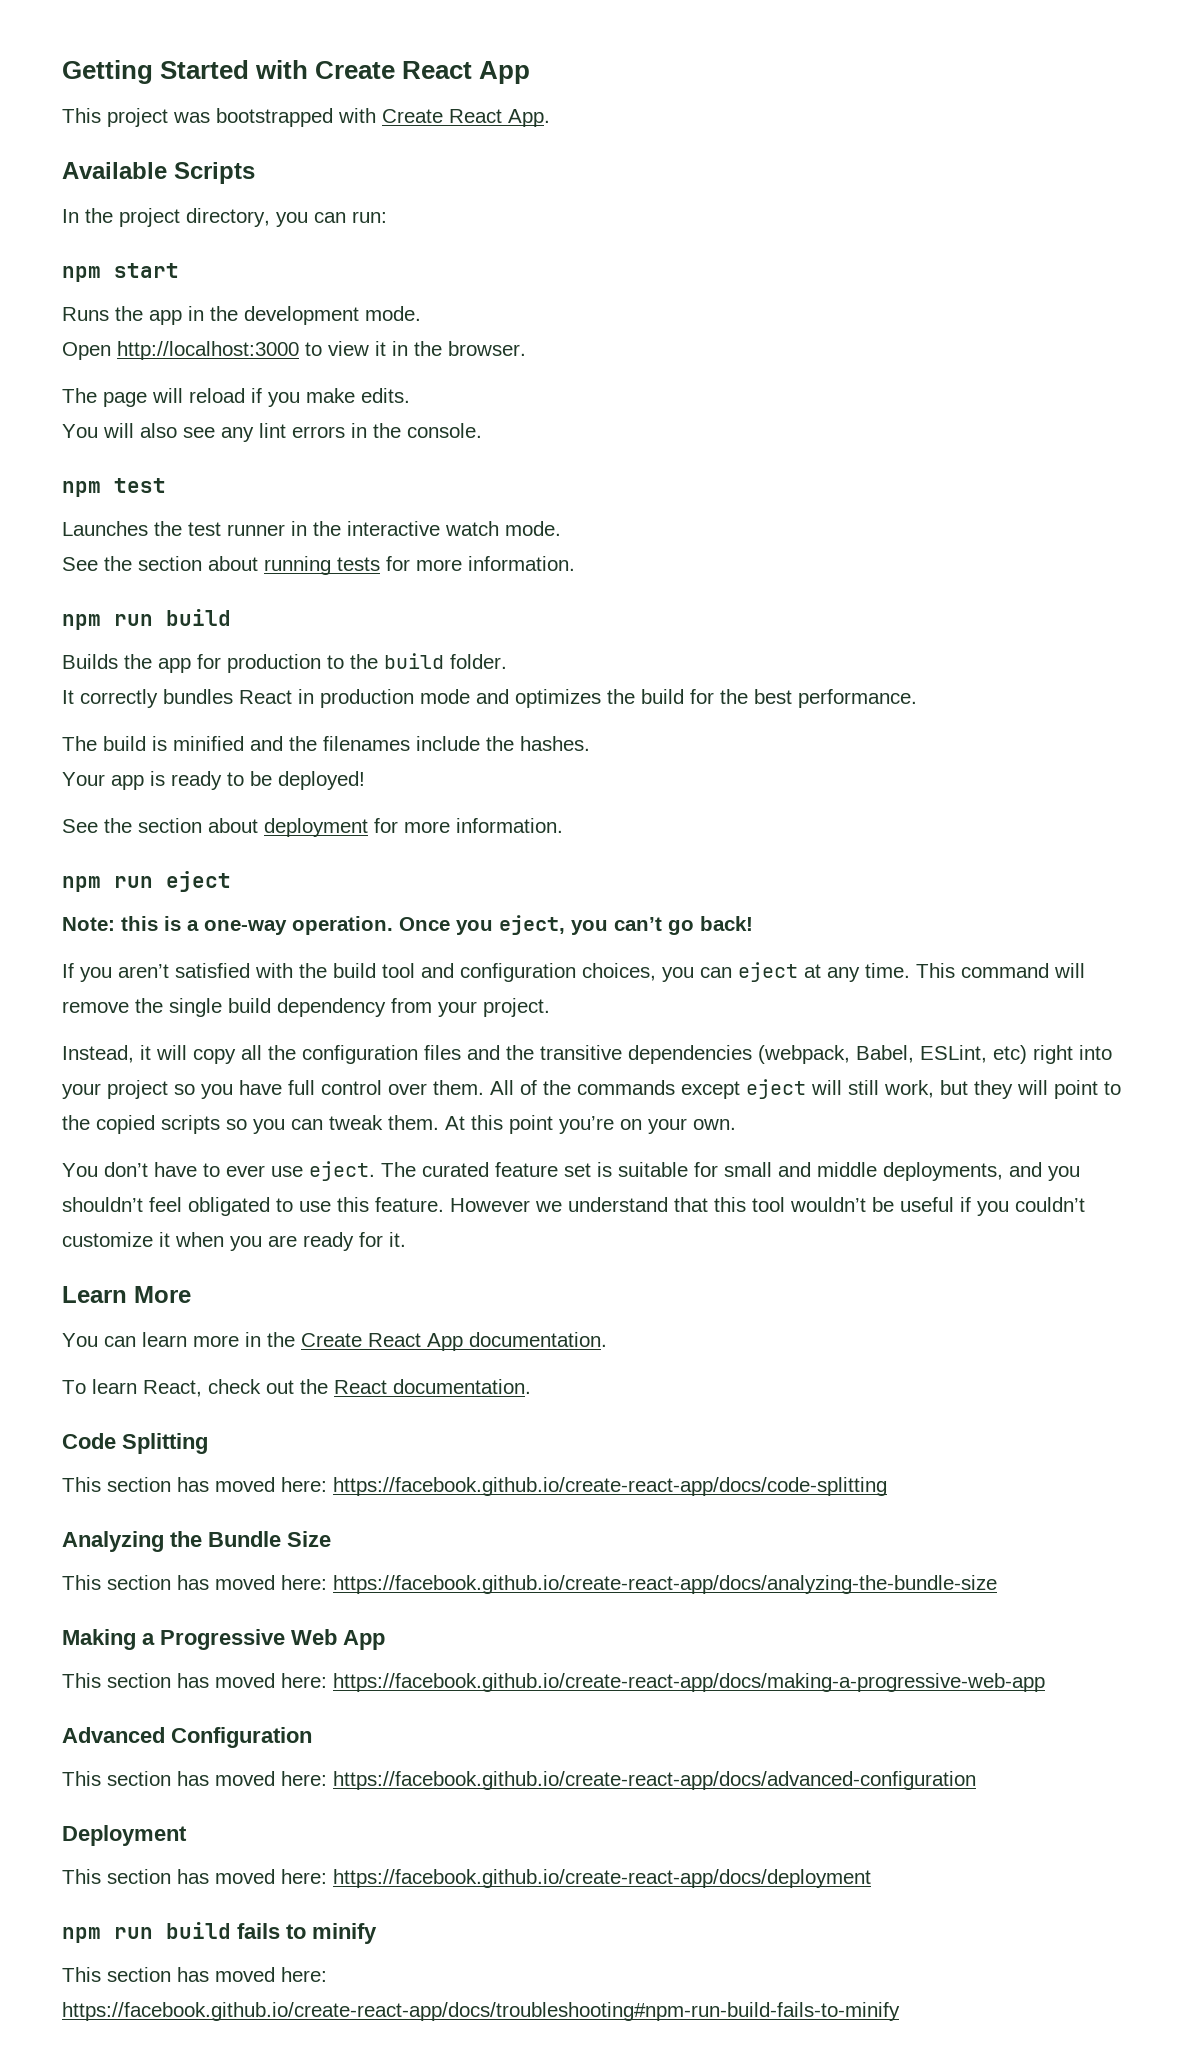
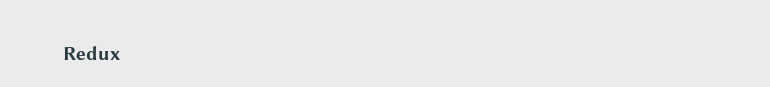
[62,60,531,84] [62,108,550,127] [62,162,255,184] [62,208,387,227] [62,263,179,282] [62,306,421,325] [62,341,526,360] [62,388,410,407] [62,423,482,442] [62,478,166,497] [62,521,561,536] [62,556,575,575] [62,609,231,630] [62,653,507,673] [62,689,917,708] [62,736,590,751] [62,771,365,790] [62,818,563,837] [62,871,231,892] [62,915,753,935] [62,962,1085,982] [62,998,550,1017] [62,1045,1112,1064] [62,1079,1121,1099] [62,1115,736,1134] [62,1161,1080,1181] [62,1197,1085,1216] [62,1232,406,1251] [62,1286,191,1303] [62,1332,607,1351] [62,1379,531,1397] [62,1433,208,1454] [62,1477,887,1496] [62,1531,331,1552] [62,1575,997,1594] [62,1629,385,1650] [62,1673,1045,1692] [62,1727,312,1748] [62,1771,976,1790] [62,1825,187,1846] [62,1869,871,1888] [62,1922,377,1944] [62,1967,327,1982] [62,2002,900,2021] Getting Started with Create React App // This project was bootstrapped with Create React App. // Available Scripts // In the project directory, you can run: // npm start // Runs the app in the development mode. // Open http://localhost:3000 to view it in the browser. // The page will reload if you make edits. // You will also see any lint errors in the console. // npm test // Launches the test runner in the interactive watch mode. // See the section about running tests for more information. // npm run build // Builds the app for production to the build folder. // It correctly bundles React in production mode and optimizes the build for the best performance. // The build is minified and the filenames include the hashes. // Your app is ready to be deployed! // See the section about deployment for more information. // npm run eject // Note: this is a one-way operation. Once you eject, you can’t go back! // If you aren’t satisfied with the build tool and configuration choices, you can eject at any time. This command will remove the single build dependency from your project. // Instead, it will copy all the configuration files and the transitive dependencies (webpack, Babel, ESLint, etc) right into your project so you have full control over them. All of the commands except eject will still work, but they will point to the copied scripts so you can tweak them. At this point you’re on your own. // You don’t have to ever use eject. The curated feature set is suitable for small and middle deployments, and you shouldn’t feel obligated to use this feature. However we understand that this tool wouldn’t be useful if you couldn’t customize it when you are ready for it. // Learn More // You can learn more in the Create React App documentation. // To learn React, check out the React documentation. // Code Splitting // This section has moved here: https://facebook.github.io/create-react-app/docs/code-splitting // Analyzing the Bundle Size // This section has moved here: https://facebook.github.io/create-react-app/docs/analyzing-the-bundle-size // Making a Progressive Web App // This section has moved here: https://facebook.github.io/create-react-app/docs/making-a-progressive-web-app // Advanced Configuration // This section has moved here: https://facebook.github.io/create-react-app/docs/advanced-configuration // Deployment // This section has moved here: https://facebook.github.io/create-react-app/docs/deployment // npm run build fails to minify // This section has moved here: https://facebook.github.io/create-react-app/docs/troubleshooting#npm-run-build-fails-to-minify -> [63,46,121,60] Redux

